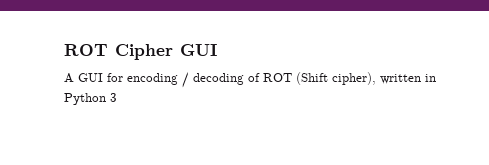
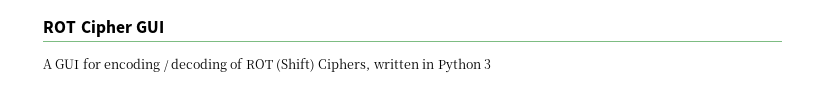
[296,72,376,85] (Shift cipher), -> [276,58,371,72] (Shift) Ciphers,

